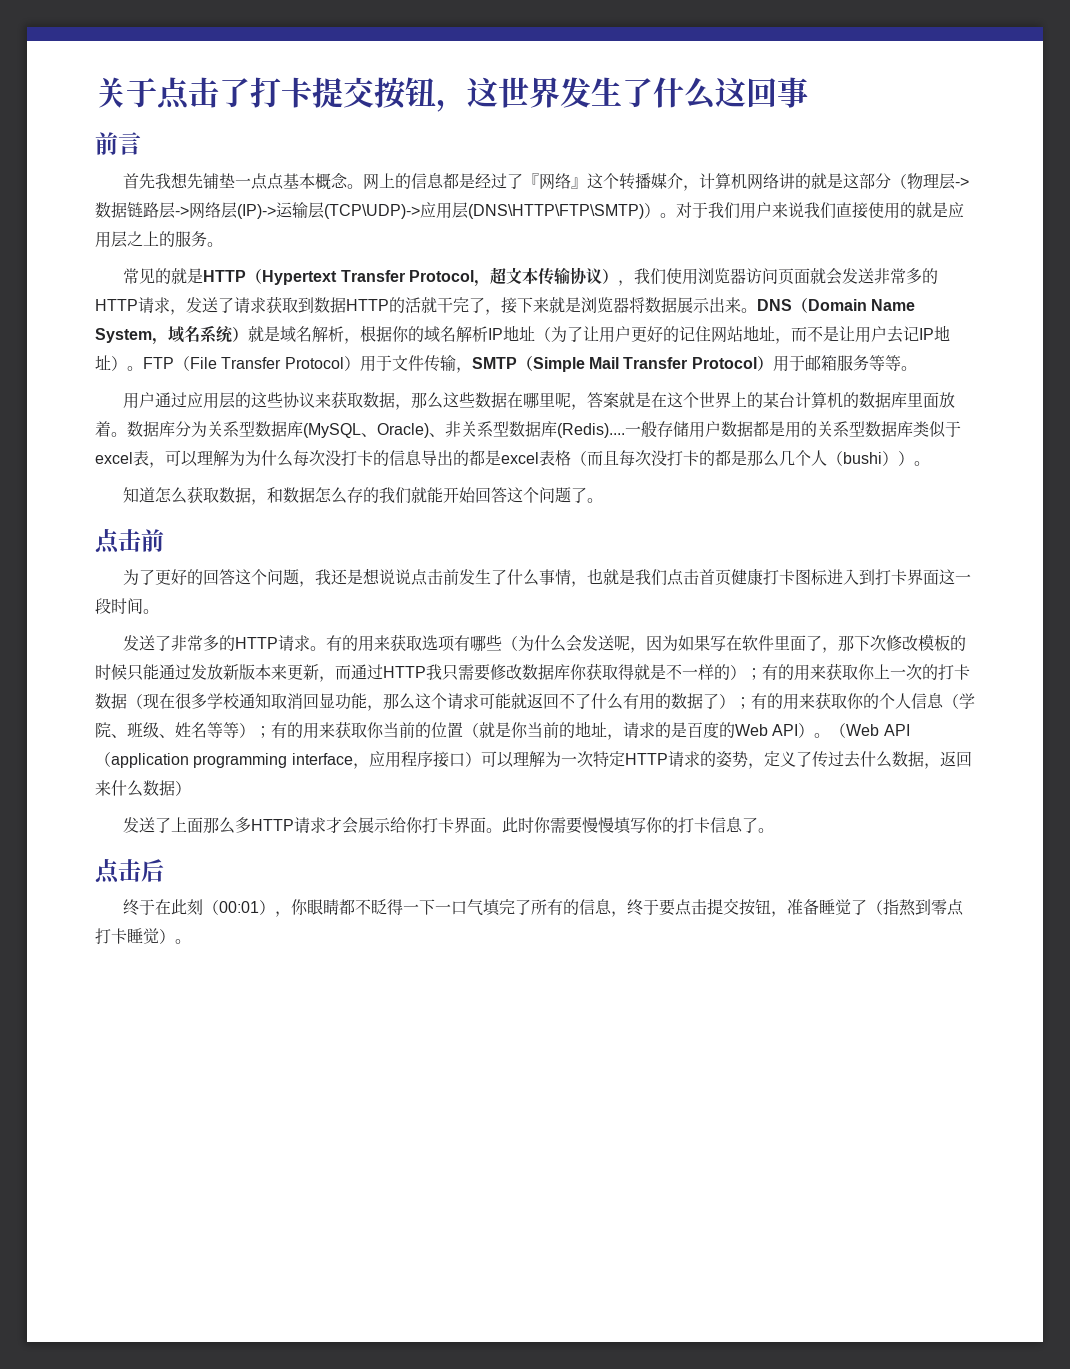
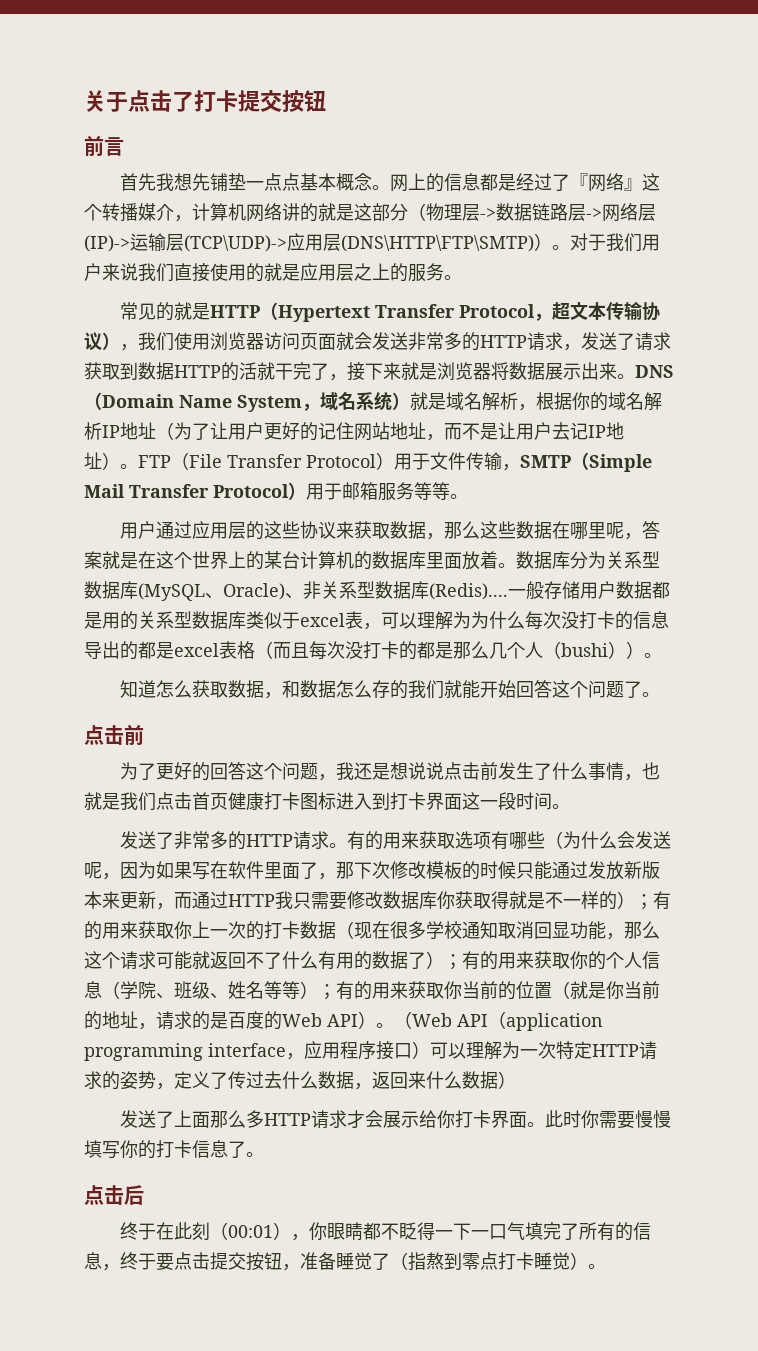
[436,77,808,112] ，这世界发生了什么这回事 -> (326, 101) none

